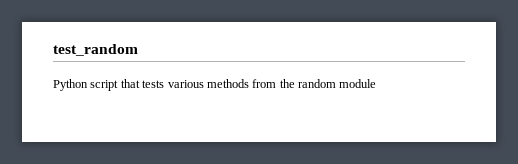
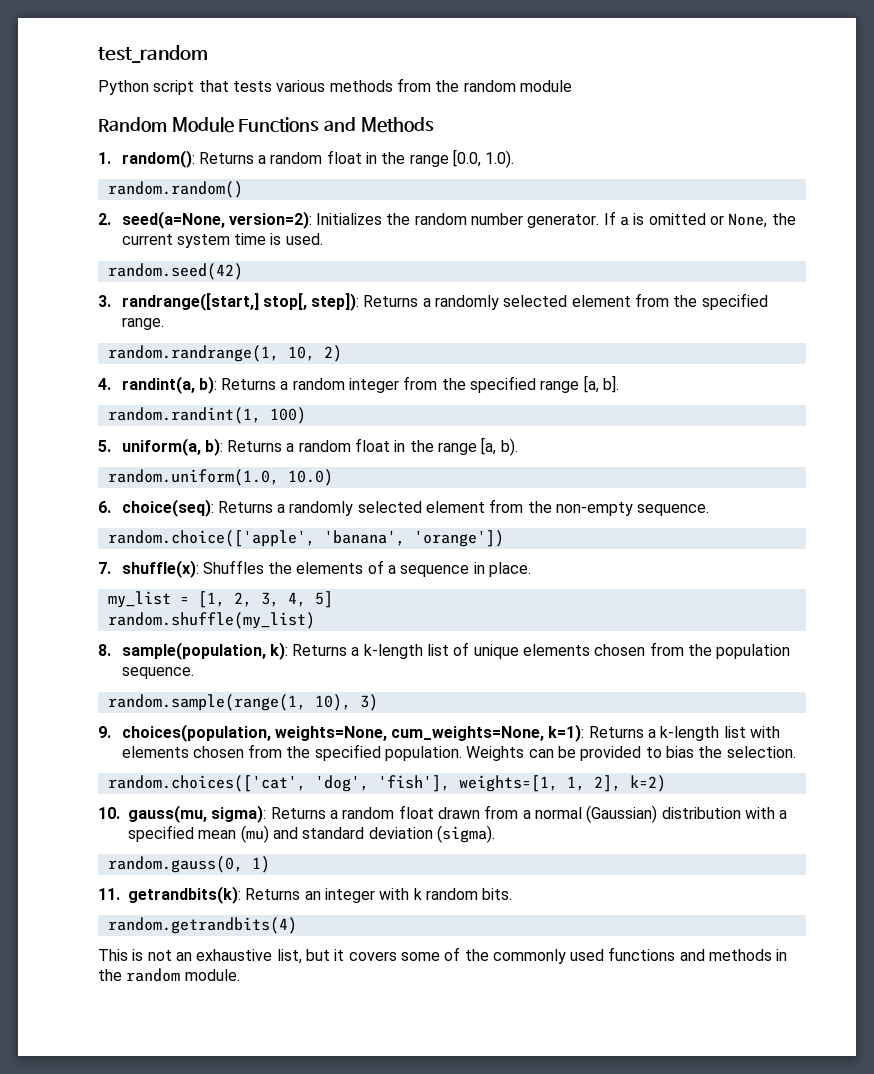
(377, 83) none -> [98,117,434,133] [98,149,515,168] [107,181,243,198] [98,211,796,229] [121,233,323,248] [107,263,243,280] [98,293,768,311] [121,317,164,330] [107,345,342,362] [98,375,620,394] [107,407,306,424] [98,437,518,456] [107,469,333,486] [98,499,710,517] [107,530,504,547] [98,560,532,578] [107,591,333,608] [107,612,315,629] [98,642,791,660] [121,667,194,679] [107,694,378,711] [98,724,781,742] [121,744,796,761] [107,775,666,792] [98,805,788,823] [128,825,495,843] [107,856,270,873] [98,886,513,904] [107,917,297,934] [98,947,788,964] [98,968,240,982] // Random Module Functions and Methods // 1. random(): Returns a random float in the range [0.0, 1.0). // random.random() // 2. seed(a=None, version=2): Initializes the random number generator. If a is omitted or None, the current system time is used. // random.seed(42) // 3. randrange([start,] stop[, step]): Returns a randomly selected element from the specified range. // random.randrange(1, 10, 2) // 4. randint(a, b): Returns a random integer from the specified range [a, b]. // random.randint(1, 100) // 5. uniform(a, b): Returns a random float in the range [a, b). // random.uniform(1.0, 10.0) // 6. choice(seq): Returns a randomly selected element from the non-empty sequence. // random.choice(['apple', 'banana', 'orange']) // 7. shuffle(x): Shuffles the elements of a sequence in place. // my_list = [1, 2, 3, 4, 5] // random.shuffle(my_list) // 8. sample(population, k): Returns a k-length list of unique elements chosen from the population sequence. // random.sample(range(1, 10), 3) // 9. choices(population, weights=None, cum_weights=None, k=1): Returns a k-length list with elements chosen from the specified population. Weights can be provided to bias the selection. // random.choices(['cat', 'dog', 'fish'], weights=[1, 1, 2], k=2) // 10. gauss(mu, sigma): Returns a random float drawn from a normal (Gaussian) distribution with a specified mean (mu) and standard deviation (sigma). // random.gauss(0, 1) // 11. getrandbits(k): Returns an integer with k random bits. // random.getrandbits(4) // This is not an exhaustive list, but it covers some of the commonly used functions and methods in the random module.

